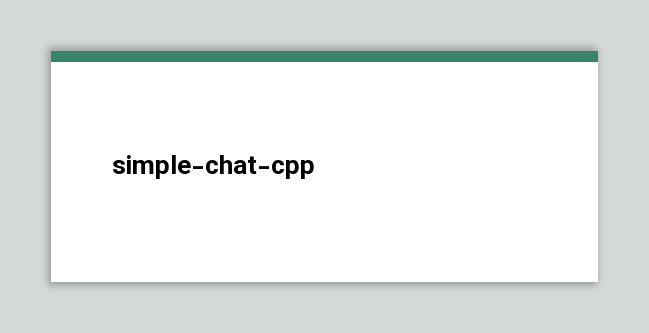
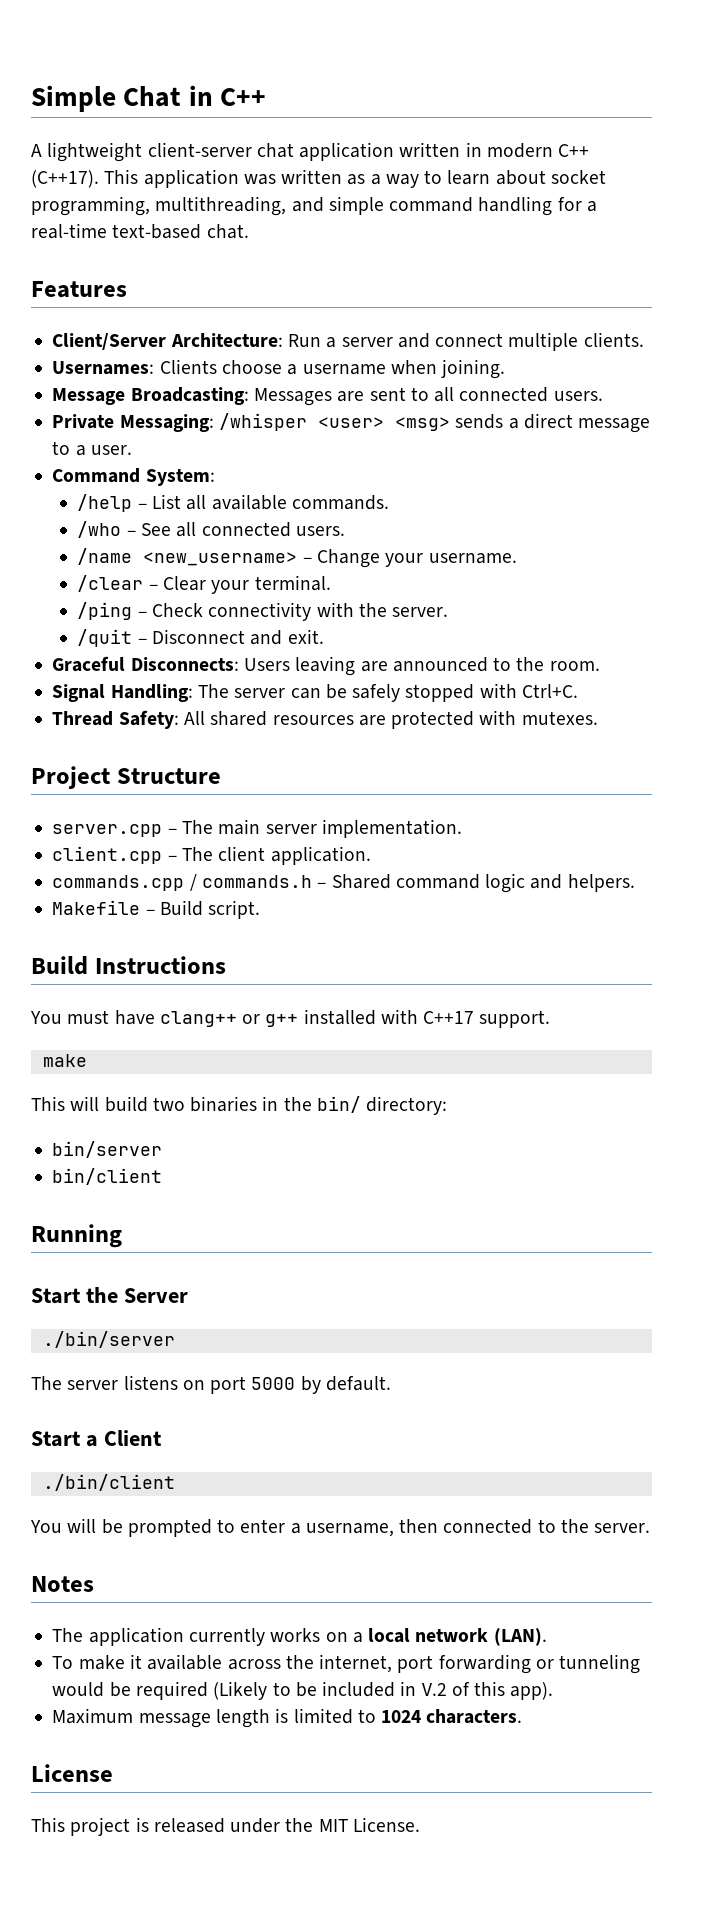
[112,155,315,179] simple-chat-cpp -> [31,85,267,112] [31,142,590,162] [31,169,606,188] [31,196,597,216] [31,223,249,239] [31,281,127,298] [52,332,644,351] [52,359,506,379] [52,387,603,406] [52,413,651,433] [52,441,132,456] [52,468,215,486] [77,494,389,512] [77,521,345,538] [77,548,517,568] [77,575,331,594] [77,602,449,621] [77,629,324,647] [52,656,600,676] [52,683,578,702] [52,710,598,729] [31,766,221,789] [52,819,462,838] [52,846,371,865] [52,873,635,893] [52,900,261,919] [31,956,226,975] [30,1009,551,1028] [42,1054,87,1067] [31,1096,448,1115] [52,1141,163,1158] [52,1168,163,1185] [31,1224,122,1248] [31,1287,188,1304] [42,1331,175,1348] [31,1375,391,1394] [31,1430,162,1447] [42,1474,175,1491] [30,1518,651,1537] [31,1576,94,1592] [52,1627,547,1646] [52,1654,641,1674] [52,1681,554,1700] [52,1708,523,1728] [31,1764,113,1782] [31,1817,420,1836] Simple Chat in C++ // A lightweight client-server chat application written in modern C++ (C++17). This application was written as a way to learn about socket programming, multithreading, and simple command handling for a real-time text-based chat. // Features // Client/Server Architecture: Run a server and connect multiple clients. // Usernames: Clients choose a username when joining. // Message Broadcasting: Messages are sent to all connected users. // Private Messaging: /whisper <user> <msg> sends a direct message to a user. // Command System: // /help – List all available commands. // /who – See all connected users. // /name <new_username> – Change your username. // /clear – Clear your terminal. // /ping – Check connectivity with the server. // /quit – Disconnect and exit. // Graceful Disconnects: Users leaving are announced to the room. // Signal Handling: The server can be safely stopped with Ctrl+C. // Thread Safety: All shared resources are protected with mutexes. // Project Structure // server.cpp – The main server implementation. // client.cpp – The client application. // commands.cpp / commands.h – Shared command logic and helpers. // Makefile – Build script. // Build Instructions // You must have clang++ or g++ installed with C++17 support. // make // This will build two binaries in the bin/ directory: // bin/server // bin/client // Running // Start the Server // ./bin/server // The server listens on port 5000 by default. // Start a Client // ./bin/client // You will be prompted to enter a username, then connected to the server. // Notes // The application currently works on a local network (LAN). // To make it available across the internet, port forwarding or tunneling would be required (Likely to be included in V.2 of this app). // Maximum message length is limited to 1024 characters. // License // This project is released under the MIT License.

